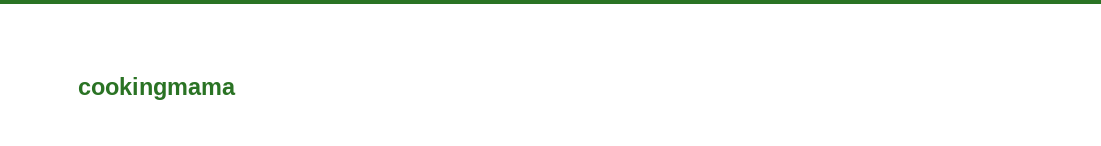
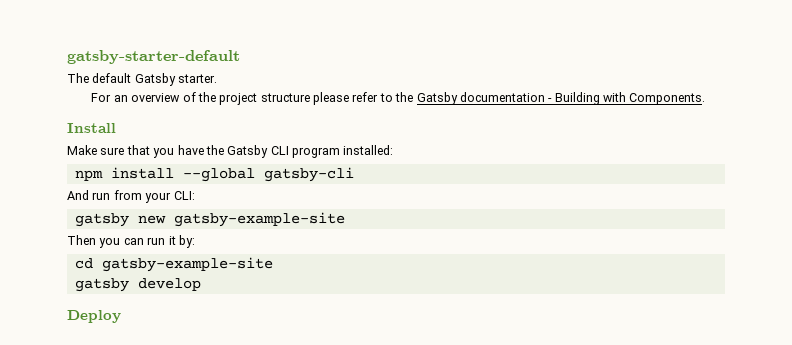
[78,77,236,100] cookingmama -> [67,50,240,64] [67,73,218,86] [91,92,706,105] [67,123,116,133] [67,145,394,158] [74,167,354,182] [67,190,195,203] [74,212,345,227] [67,235,195,248] [74,257,273,272] [74,278,201,292] [67,310,121,323] gatsby-starter-default // The default Gatsby starter. // For an overview of the project structure please refer to the Gatsby documentation - Building with Components. // Install // Make sure that you have the Gatsby CLI program installed: // npm install --global gatsby-cli // And run from your CLI: // gatsby new gatsby-example-site // Then you can run it by: // cd gatsby-example-site // gatsby develop // Deploy

